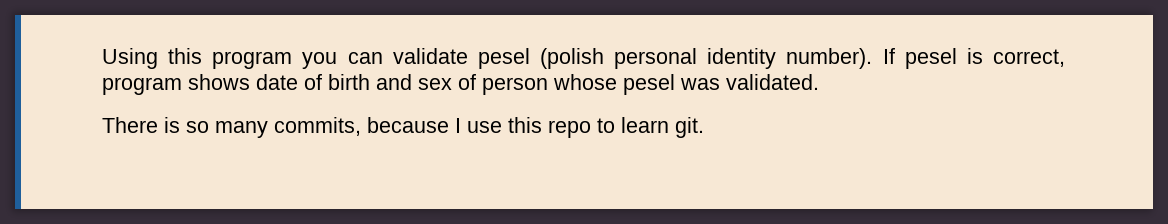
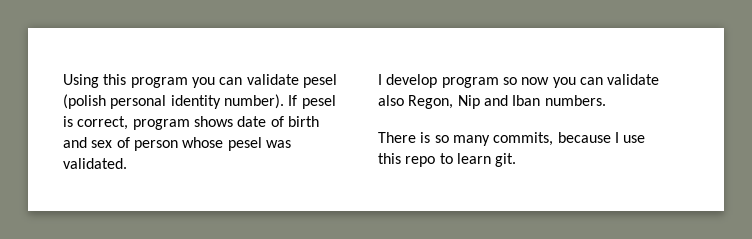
(819, 82) none -> [378,74,660,88] [378,95,606,109] // I develop program so now you can validate also Regon, Nip and Iban numbers.

